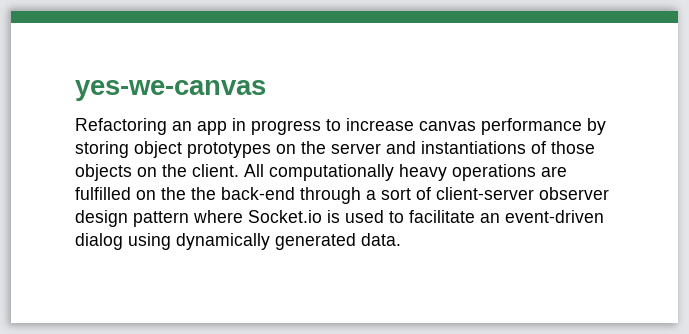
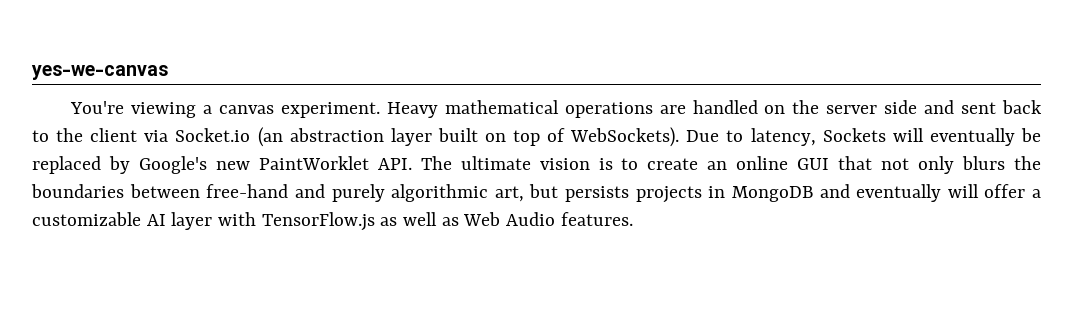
[75,118,606,135] [75,141,595,158] [75,164,567,181] [75,187,609,204] [75,210,604,227] [75,233,401,250] Refactoring an app in progress to increase canvas performance by storing object prototypes on the server and instantiations of those objects on the client. All computationally heavy operations are fulfilled on the the back-end through a sort of client-server observer design pattern where Socket.io is used to facilitate an event-driven dialog using dynamically generated data. -> [70,100,1043,118] [32,127,1041,147] [32,156,1041,174] [31,184,1041,203] [32,212,633,231] You're viewing a canvas experiment. Heavy mathematical operations are handled on the server side and sent back to the client via Socket.io (an abstraction layer built on top of WebSockets). Due to latency, Sockets will eventually be replaced by Google's new PaintWorklet API. The ultimate vision is to create an online GUI that not only blurs the boundaries between free-hand and purely algorithmic art, but persists projects in MongoDB and eventually will offer a customizable AI layer with TensorFlow.js as well as Web Audio features.

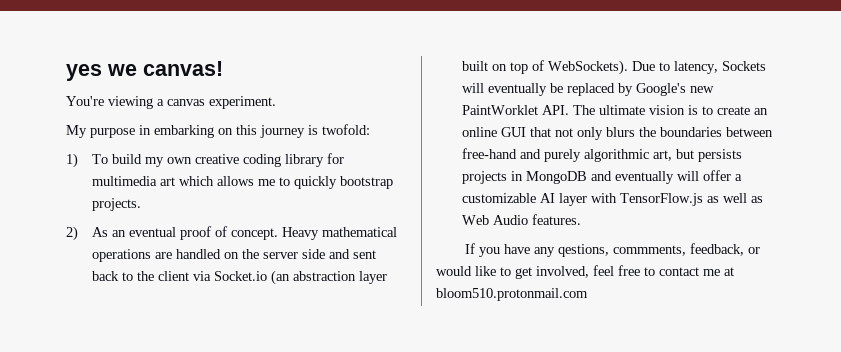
[31,65,168,80] yes-we-canvas -> [66,61,223,81] yes we canvas!
(380, 110) none -> [66,124,370,138] [66,153,345,168] [92,176,394,189] [92,198,142,211] [66,226,279,241] // My purpose in embarking on this journey is twofold: // 1) To build my own creative coding library for multimedia art which allows me to quickly bootstrap projects. // 2) As an eventual proof of concept.
(633, 219) none -> [465,243,761,257] [436,265,734,279] [436,288,588,301] // If you have any qestions, commments, feedback, or would like to get involved, feel free to contact me at bloom510.protonmail.com

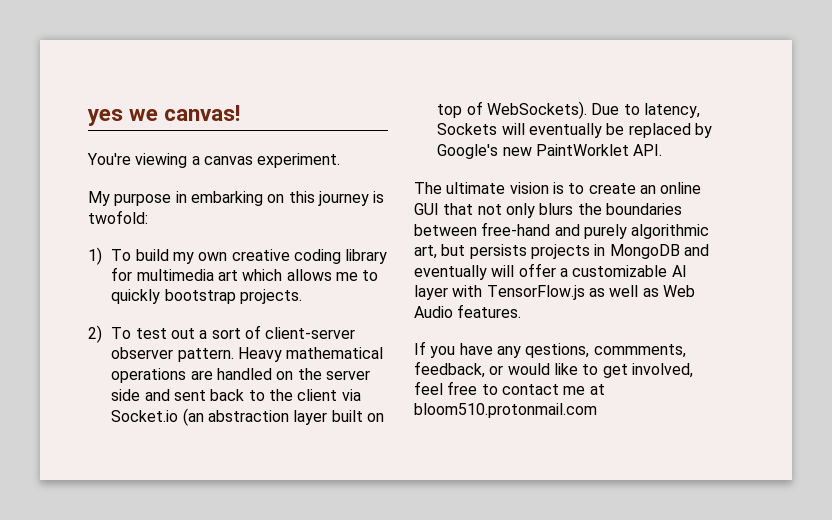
[92,226,279,240] As an eventual proof of concept. -> [111,325,356,339] [111,347,234,362] To test out a sort of client-server observer pattern.
(570, 110) none -> (663, 150) //

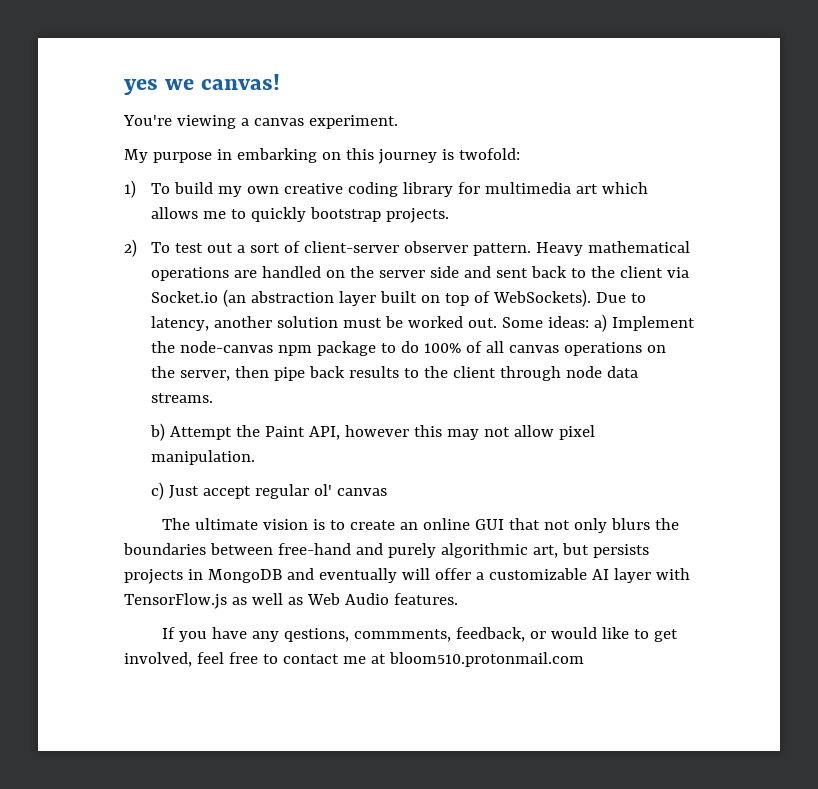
[437,123,712,138] [437,144,663,159] Sockets will eventually be replaced by Google's new PaintWorklet API. -> [213,314,695,332] [150,341,666,356] [150,366,638,381] [150,393,213,403] [149,423,595,441] [150,450,255,465] [150,482,387,500] another solution must be worked out. Some ideas: a) Implement the node-canvas npm package to do 100% of all canvas operations on the server, then pipe back results to the client through node data streams. // b) Attempt the Paint API, however this may not allow pixel manipulation. // c) Just accept regular ol' canvas

